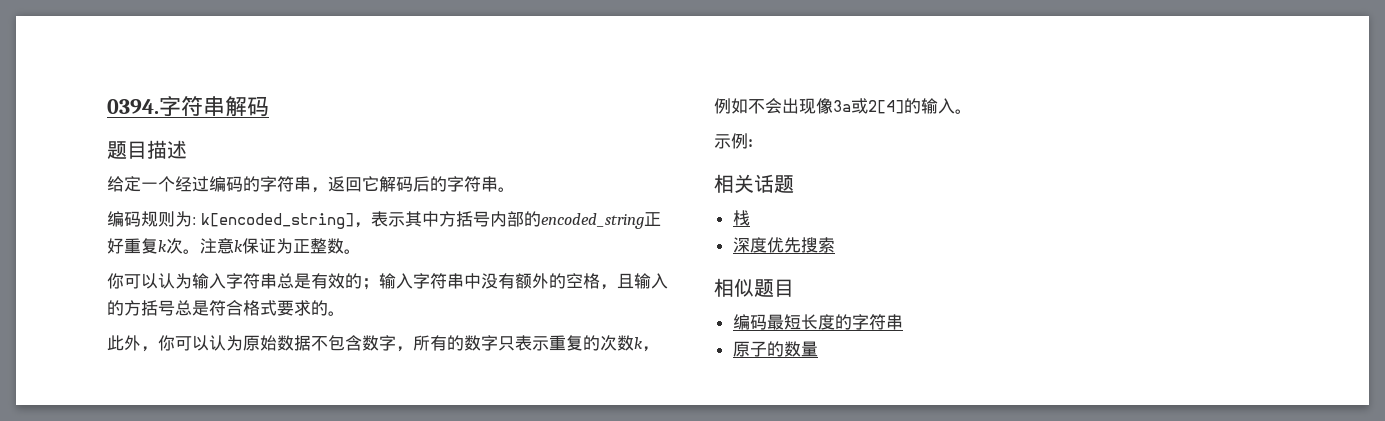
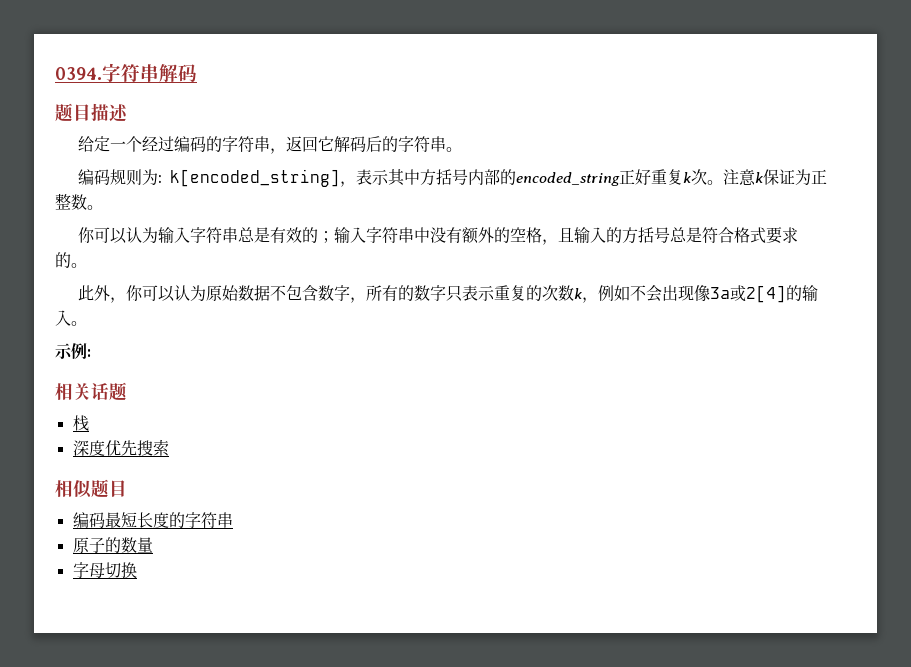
(818, 349) none -> [72,562,137,579] // 字母切换

